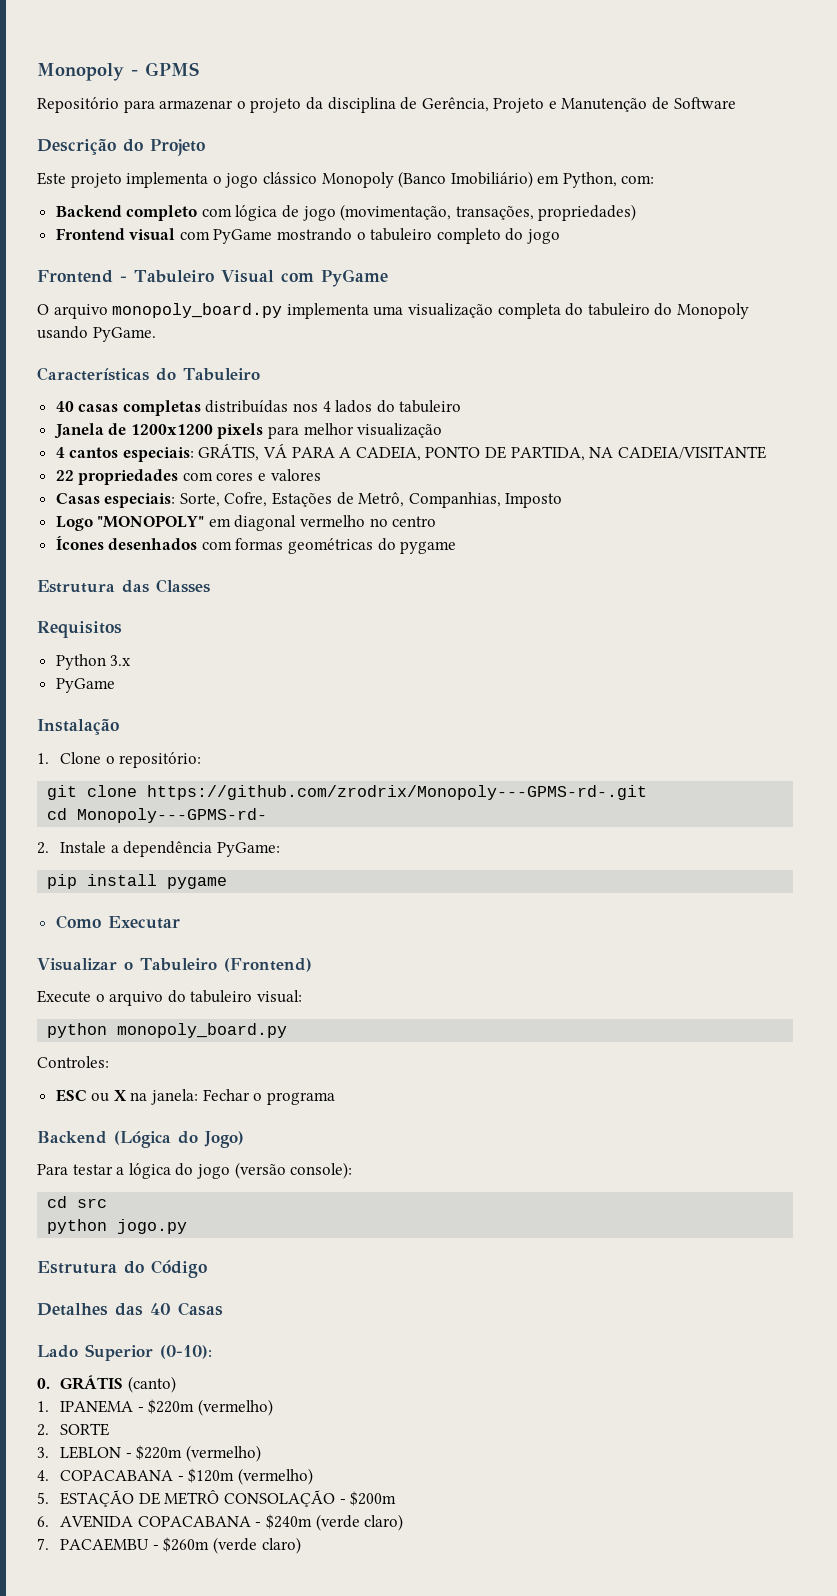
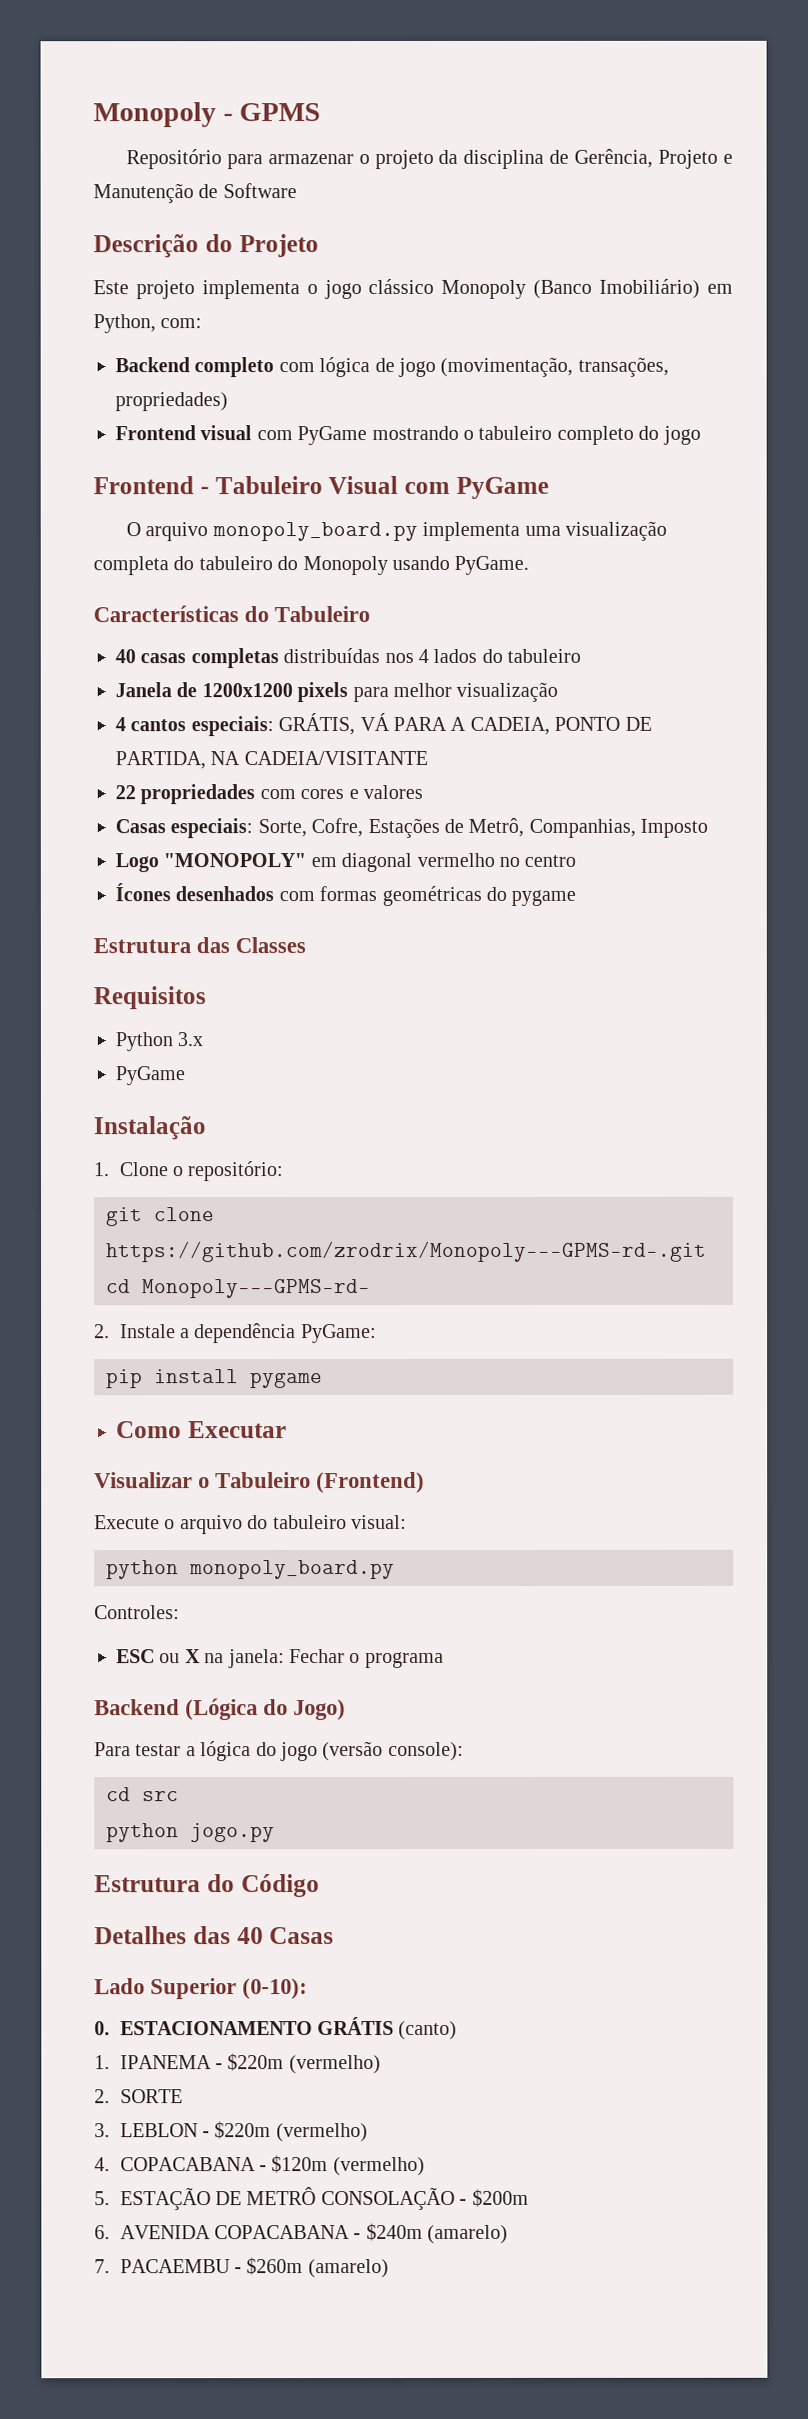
(50, 1383) none -> [119,2021,313,2036] ESTACIONAMENTO
[315,1514,404,1531] (verde claro) -> [427,2224,509,2244] (amarelo)
[212,1537,301,1554] (verde claro) -> [307,2259,389,2279] (amarelo)

